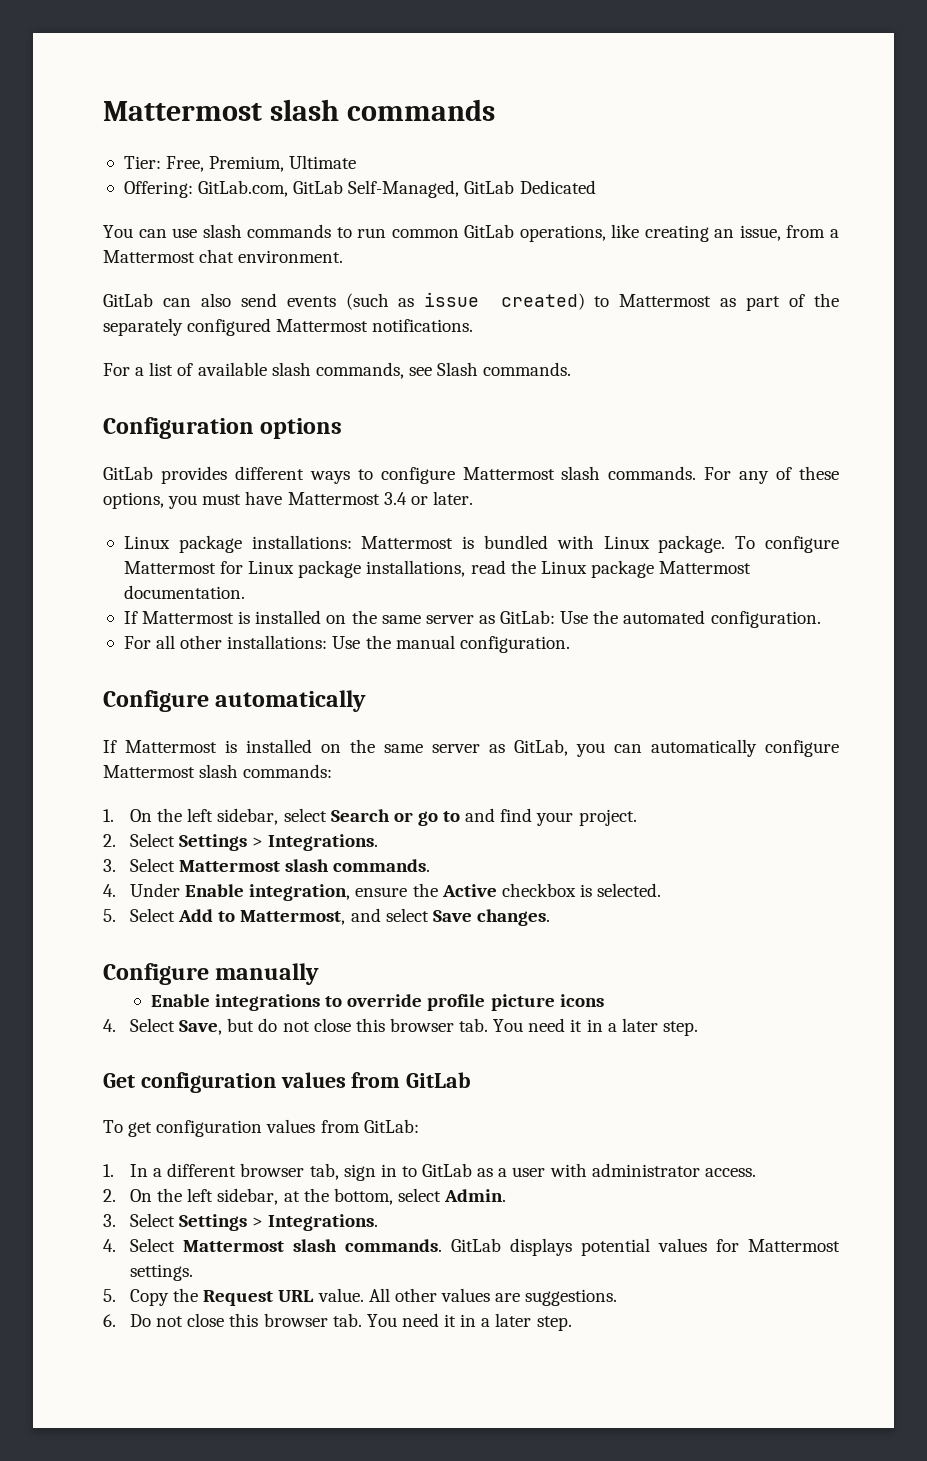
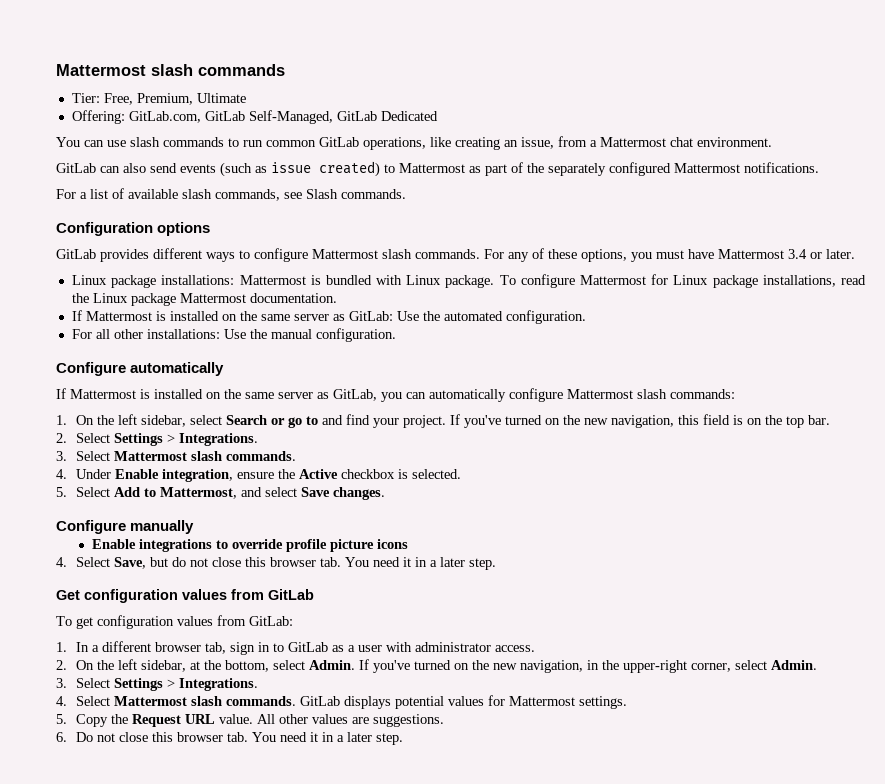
(637, 817) none -> [449,414,830,428] If you've turned on the new navigation, this field is on the top bar.
(507, 1195) none -> [358,659,817,673] If you've turned on the new navigation, in the upper-right corner, select Admin.

